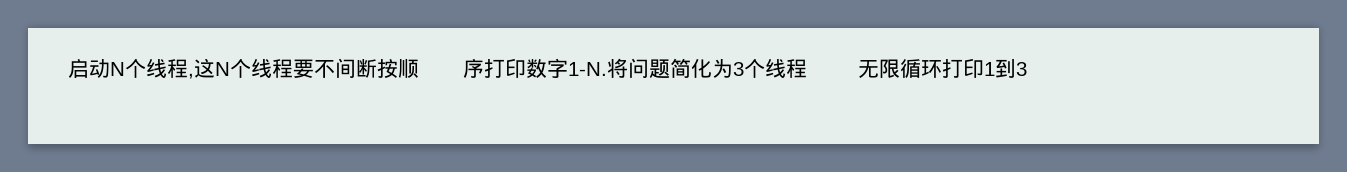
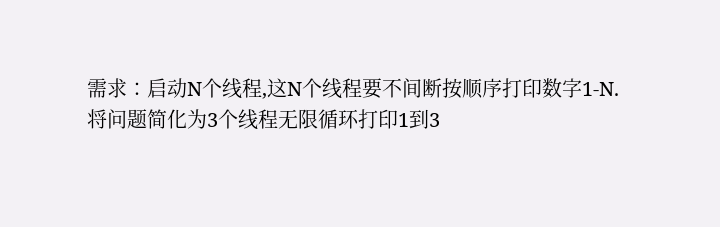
(68, 68) none -> [87,78,147,98] 需求：

